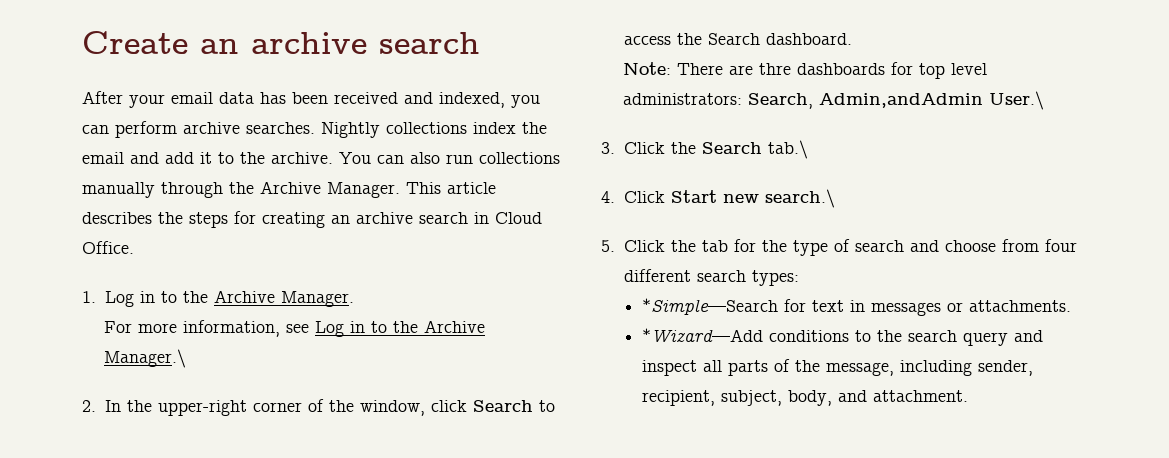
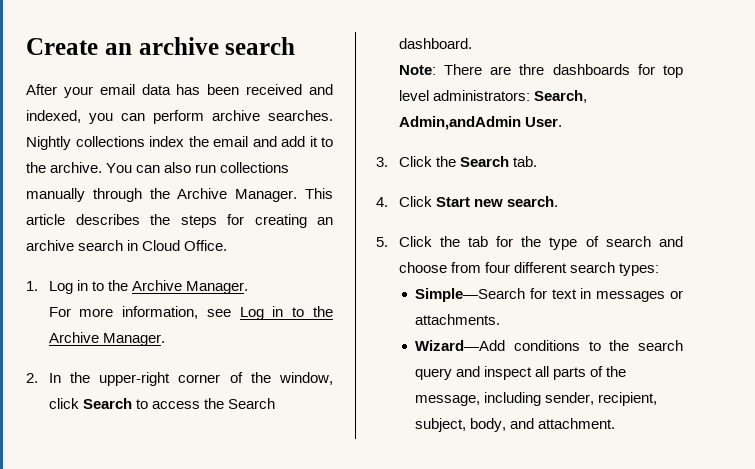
[103,349,186,368] Manager.\ -> [102,333,165,346] Manager.
[988,91,1044,110] User.\ -> [524,117,562,127] User.
[767,140,808,159] tab.\ -> [512,156,537,167] tab.
[764,189,835,208] search.\ -> [506,196,558,207] search.
[642,298,779,315] *Simple—Search -> [415,288,526,302] Simple—Search
[642,328,764,343] *Wizard—Add -> [415,340,506,351] Wizard—Add

